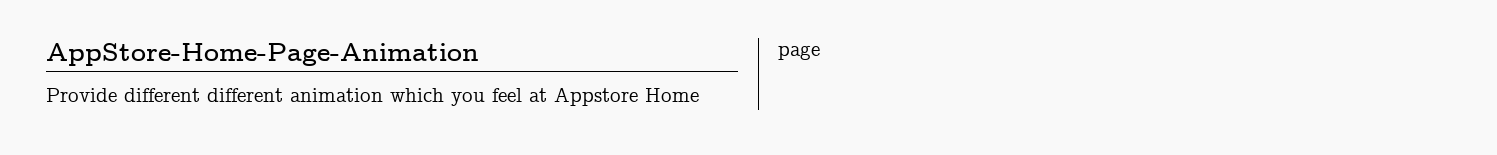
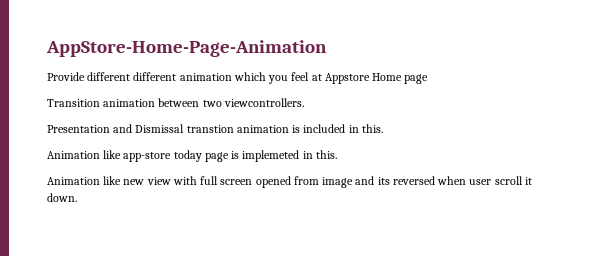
(820, 52) none -> [47,98,304,107] [47,124,383,133] [47,150,337,162] [47,176,532,188] [47,193,77,202] // Transition animation between two viewcontrollers. // Presentation and Dismissal transtion animation is included in this. // Animation like app-store today page is implemeted in this. // Animation like new view with full screen opened from image and its reversed when user scroll it down.

